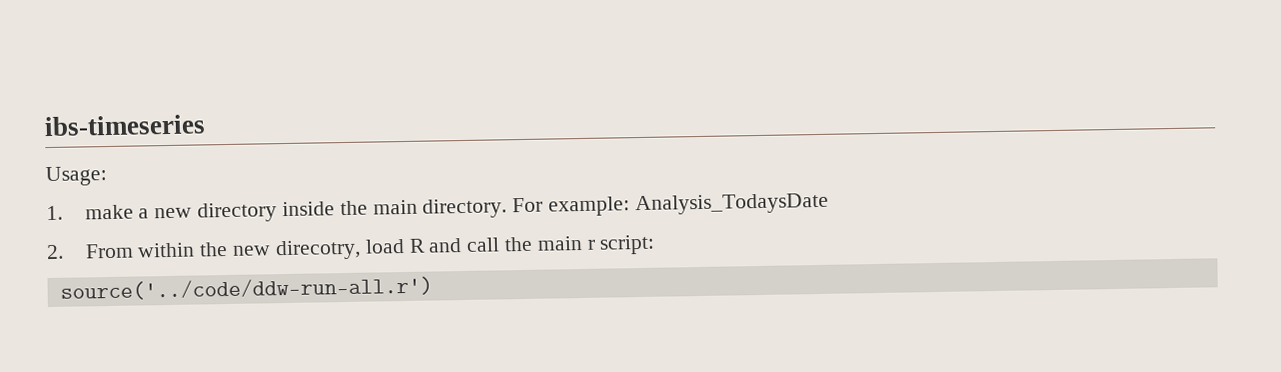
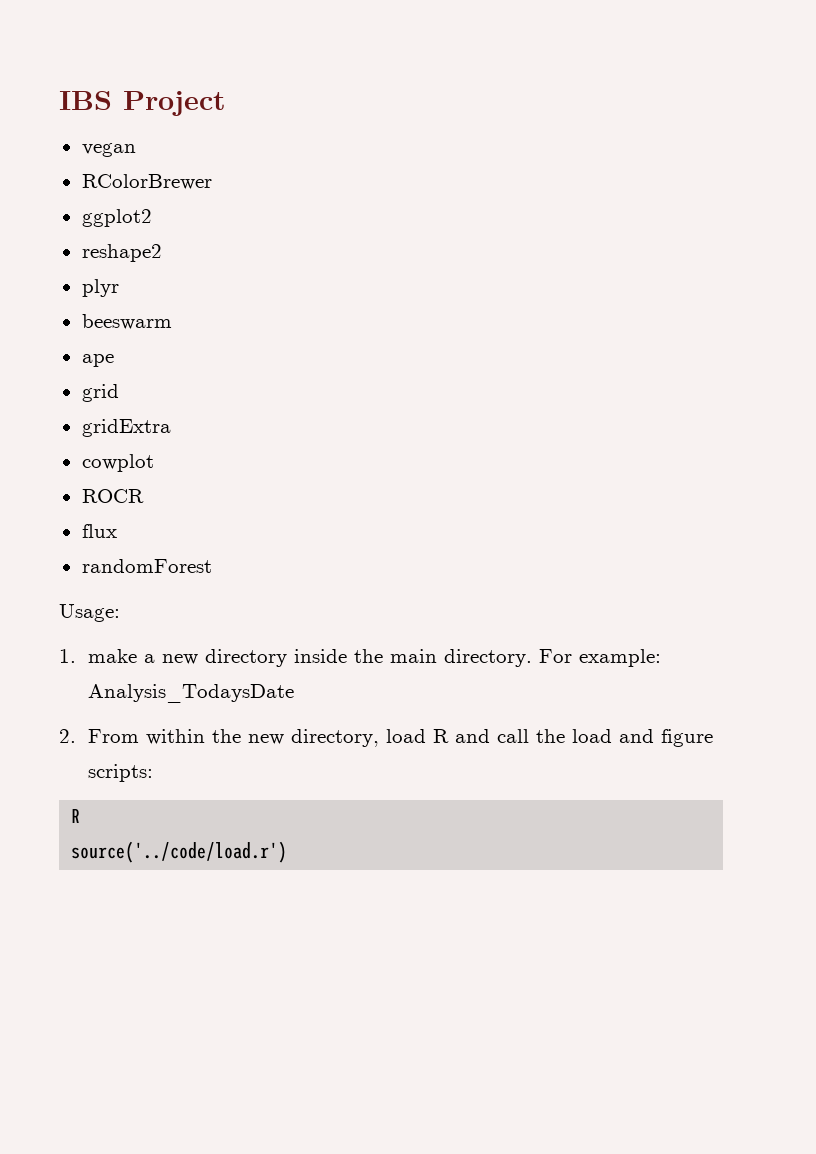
[44,114,206,137] ibs-timeseries -> [59,91,226,116] [81,143,136,157] [81,174,212,190] [81,209,152,227] [81,244,162,262] [81,279,119,297] [81,314,172,330] [81,354,114,367] [81,384,119,402] [81,419,171,437] [81,454,154,472] [81,489,144,503] [81,524,117,538] [81,559,212,573] IBS Project // vegan // RColorBrewer // ggplot2 // reshape2 // plyr // beeswarm // ape // grid // gridExtra // cowplot // ROCR // flux // randomForest
[274,239,361,261] direcotry, -> [291,729,380,747] directory,
[536,234,656,255] [59,276,433,301] main r script: // source('../code/ddw-run-all.r') -> [572,729,714,747] [88,764,154,782] [71,809,81,823] [71,841,288,863] load and figure scripts: // R // source('../code/load.r')

